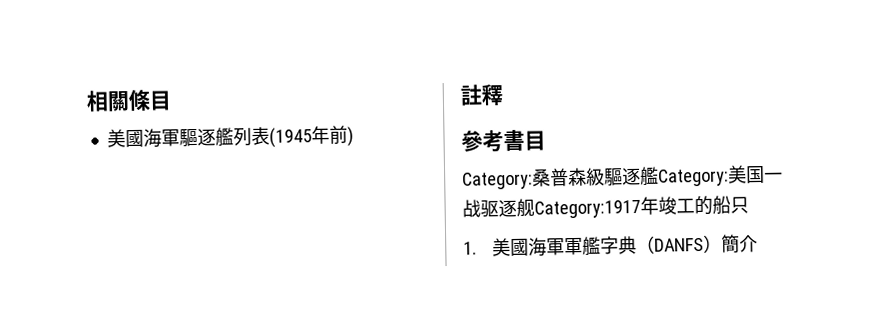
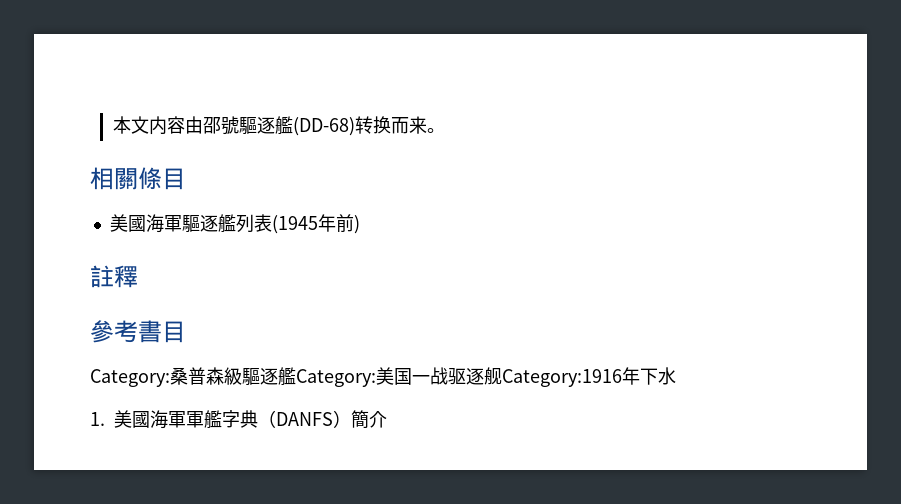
(86, 101) none -> [112,116,445,136] 本文内容由邵號驅逐艦(DD-68)转换而来。 //
[534,195,749,219] Category:1917年竣工的船只 -> [502,367,676,387] Category:1916年下水

